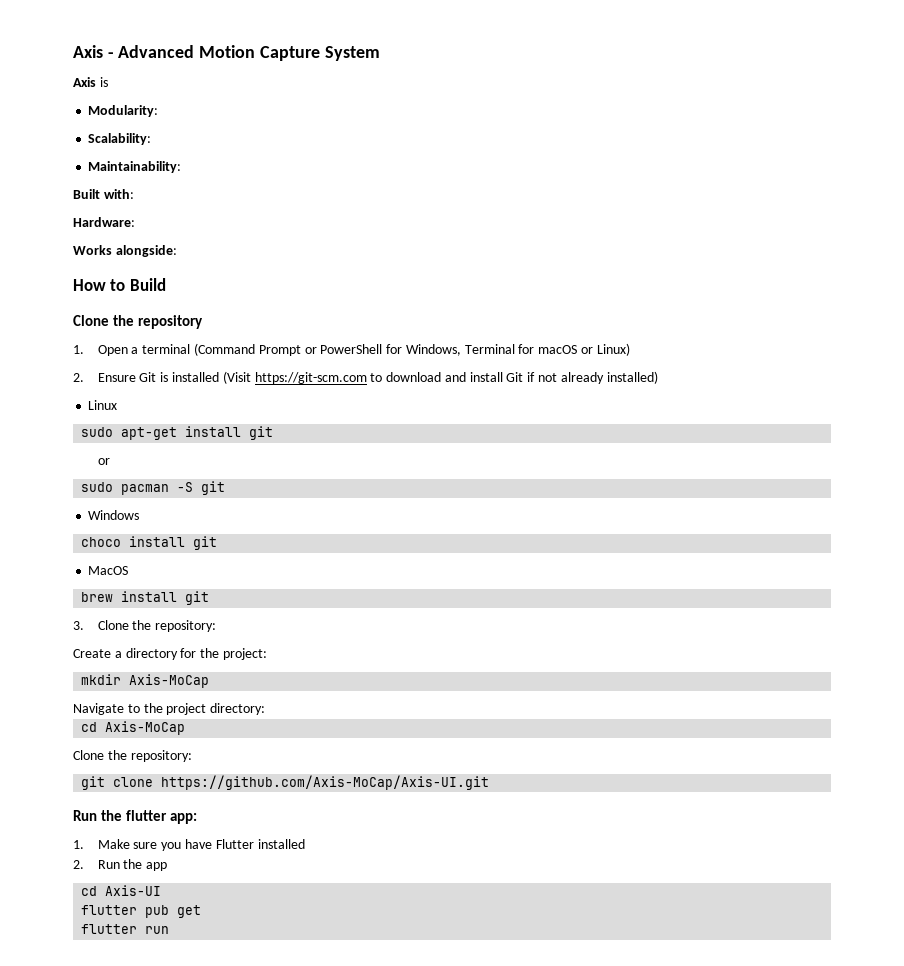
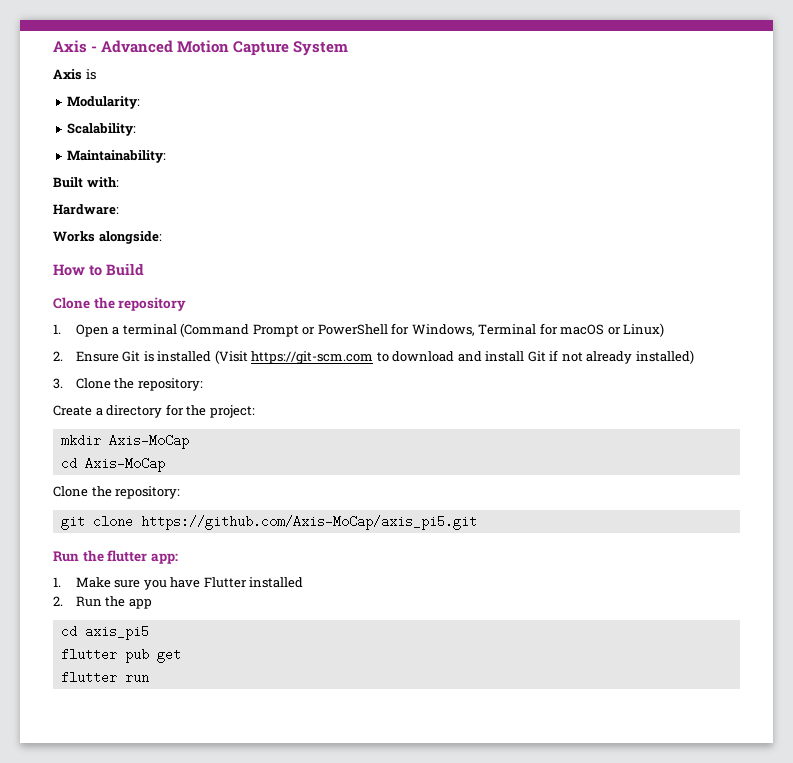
[88,400,118,410] [81,426,274,440] [97,458,110,465] [81,481,226,495] [88,510,140,520] [81,536,218,550] [88,566,129,575] [81,591,210,605] // Linux // sudo apt-get install git // or // sudo pacman -S git // Windows // choco install git // MacOS // brew install git -> (694, 357) none
[73,703,266,715] // Navigate to the project directory: -> (189, 441) none
[161,775,490,790] https://github.com/Axis-MoCap/Axis-UI.git -> [140,515,477,530] https://github.com/Axis-MoCap/axis_pi5.git
[105,885,162,896] Axis-UI -> [84,625,149,640] axis_pi5

